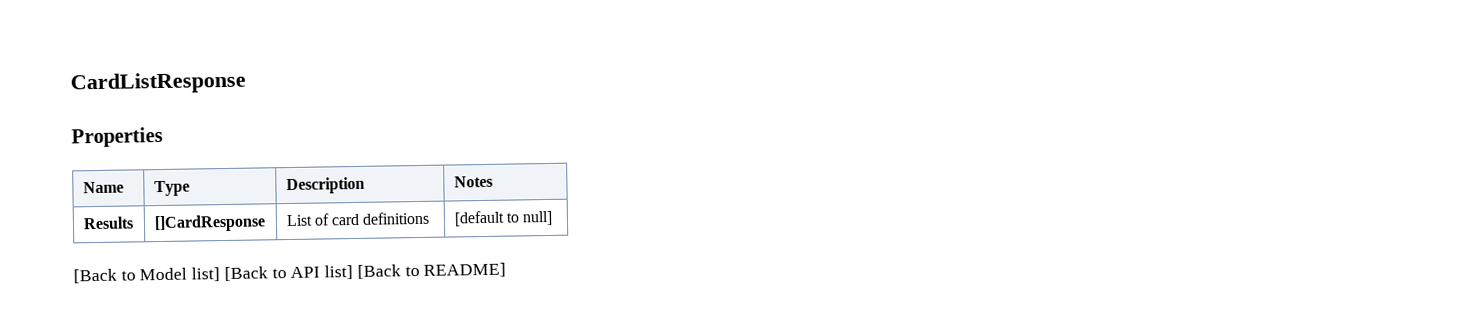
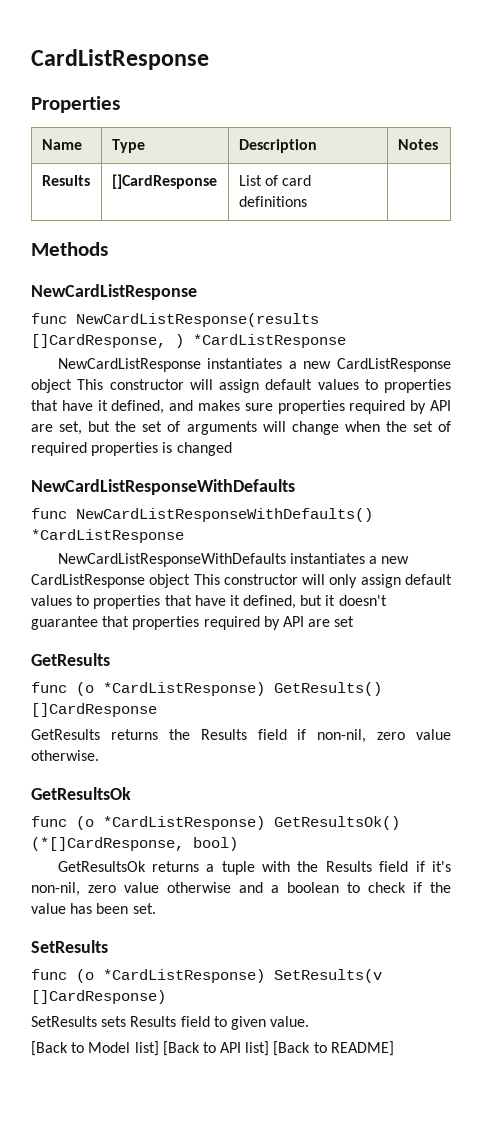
[453,210,554,227] [default to null] -> [31,242,108,256] [31,284,197,300] [31,313,319,327] [31,334,346,348] [57,358,451,372] [31,379,451,393] [31,400,452,414] [31,421,451,435] [31,442,232,456] [31,479,295,495] [31,508,373,522] [31,529,184,543] [57,553,410,567] [31,574,452,588] [31,595,387,609] [31,616,355,630] [31,653,110,666] [31,682,382,696] [31,703,157,717] [31,729,451,743] [31,750,99,761] [31,787,131,800] [31,816,400,830] [31,837,238,851] [57,861,451,875] [31,882,451,896] [31,903,156,914] [31,940,108,953] [31,969,382,983] [31,990,166,1004] [31,1016,310,1030] // Methods // NewCardListResponse // func NewCardListResponse(results []CardResponse, ) *CardListResponse // NewCardListResponse instantiates a new CardListResponse object This constructor will assign default values to properties that have it defined, and makes sure properties required by API are set, but the set of arguments will change when the set of required properties is changed // NewCardListResponseWithDefaults // func NewCardListResponseWithDefaults() *CardListResponse // NewCardListResponseWithDefaults instantiates a new CardListResponse object This constructor will only assign default values to properties that have it defined, but it doesn't guarantee that properties required by API are set // GetResults // func (o *CardListResponse) GetResults() []CardResponse // GetResults returns the Results field if non-nil, zero value otherwise. // GetResultsOk // func (o *CardListResponse) GetResultsOk() (*[]CardResponse, bool) // GetResultsOk returns a tuple with the Results field if it's non-nil, zero value otherwise and a boolean to check if the value has been set. // SetResults // func (o *CardListResponse) SetResults(v []CardResponse) // SetResults sets Results field to given value.

